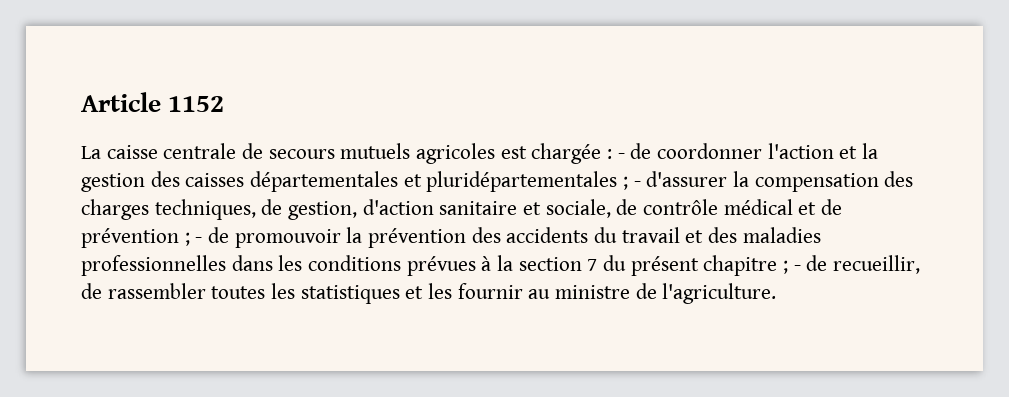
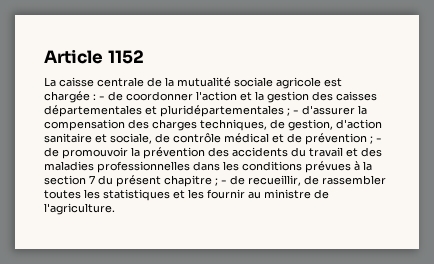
[268,143,496,164] secours mutuels agricoles -> [165,77,321,89] la mutualité sociale agricole

